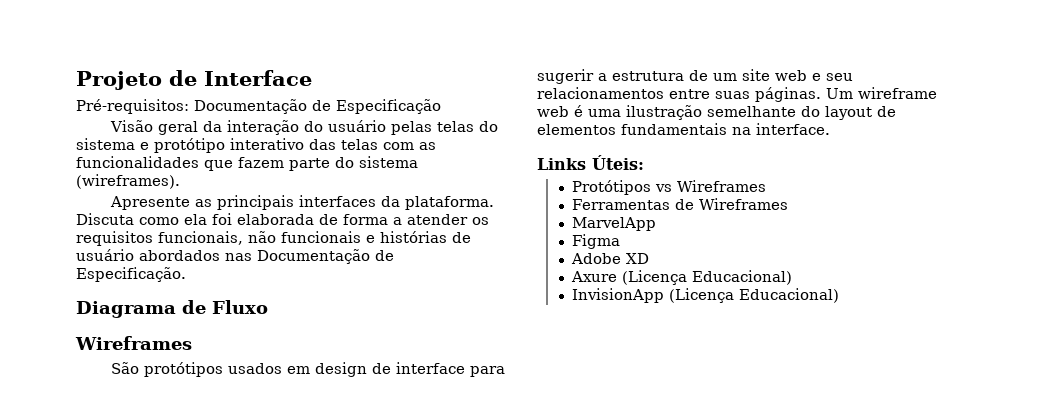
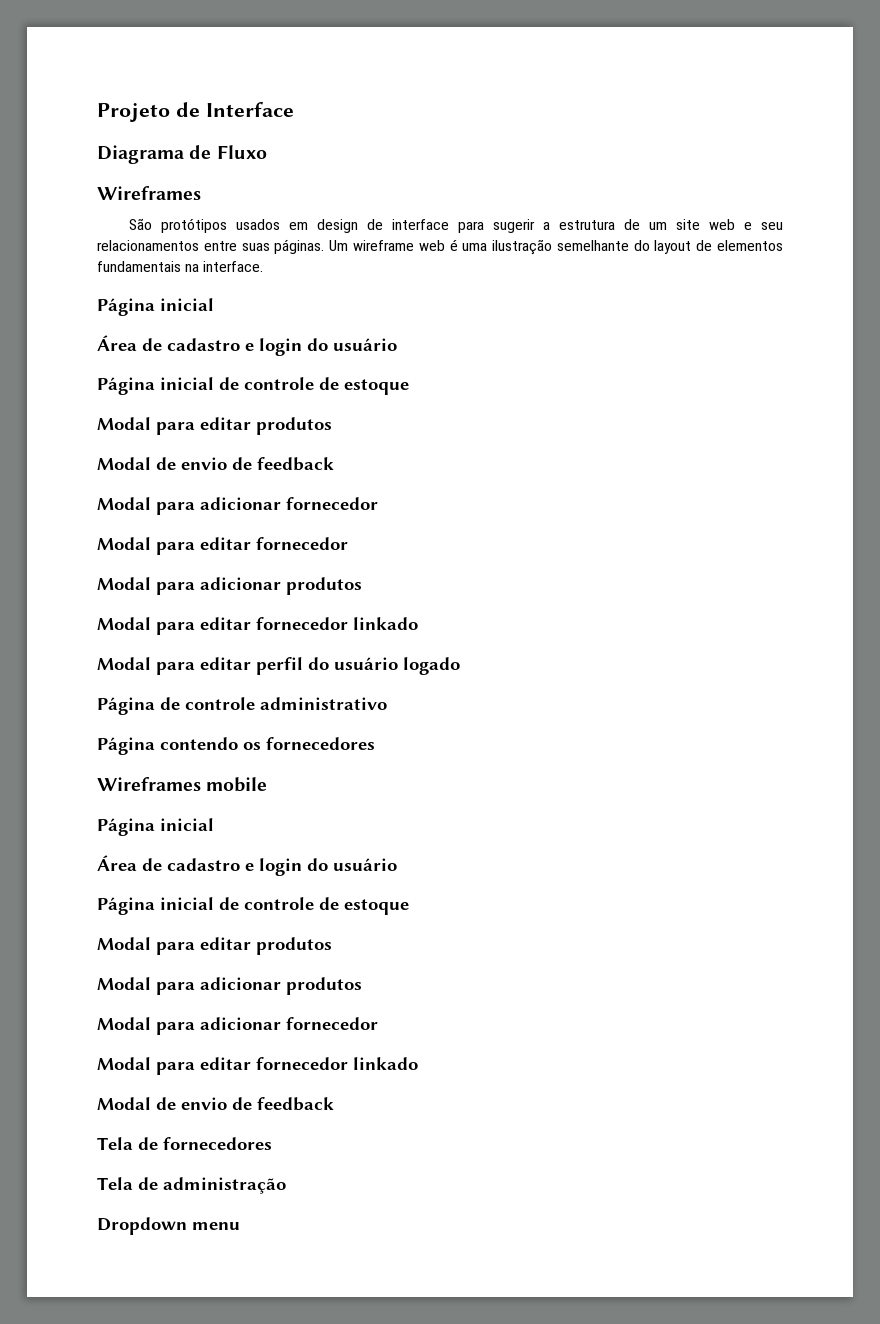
[76,99,441,114] [109,120,498,135] [76,138,436,153] [76,156,418,171] [76,174,180,189] [109,195,494,210] [76,213,489,225] [76,231,471,246] [76,249,394,264] [76,267,186,282] // Pré-requisitos: Documentação de Especificação // Visão geral da interação do usuário pelas telas do sistema e protótipo interativo das telas com as funcionalidades que fazem parte do sistema (wireframes). // Apresente as principais interfaces da plataforma. Discuta como ela foi elaborada de forma a atender os requisitos funcionais, não funcionais e histórias de usuário abordados nas Documentação de Especificação. -> (294, 109) none
[537,155,644,170] [572,180,767,195] [572,198,789,210] [572,217,657,231] [572,234,621,249] [571,253,650,264] [571,270,793,285] [572,288,840,303] Links Úteis: // Protótipos vs Wireframes // Ferramentas de Wireframes // MarvelApp // Figma // Adobe XD // Axure (Licença Educacional) // InvisionApp (Licença Educacional) -> [97,298,214,316] [97,335,397,356] [97,377,409,395] [97,417,332,435] [97,457,334,471] [97,497,378,515] [97,537,348,555] [97,577,362,595] [97,617,418,635] [97,657,460,675] [97,697,387,715] [97,737,375,755] [97,777,268,792] [97,818,214,836] [97,855,397,876] [97,897,409,915] [97,937,332,955] [97,977,362,995] [97,1017,378,1035] [97,1057,418,1075] [97,1097,334,1111] [97,1137,272,1150] [97,1177,286,1194] [97,1217,240,1235] Página inicial // Área de cadastro e login do usuário // Página inicial de controle de estoque // Modal para editar produtos // Modal de envio de feedback // Modal para adicionar fornecedor // Modal para editar fornecedor // Modal para adicionar produtos // Modal para editar fornecedor linkado // Modal para editar perfil do usuário logado // Página de controle administrativo // Página contendo os fornecedores // Wireframes mobile // Página inicial // Área de cadastro e login do usuário // Página inicial de controle de estoque // Modal para editar produtos // Modal para adicionar produtos // Modal para adicionar fornecedor // Modal para editar fornecedor linkado // Modal de envio de feedback // Tela de fornecedores // Tela de administração // Dropdown menu

